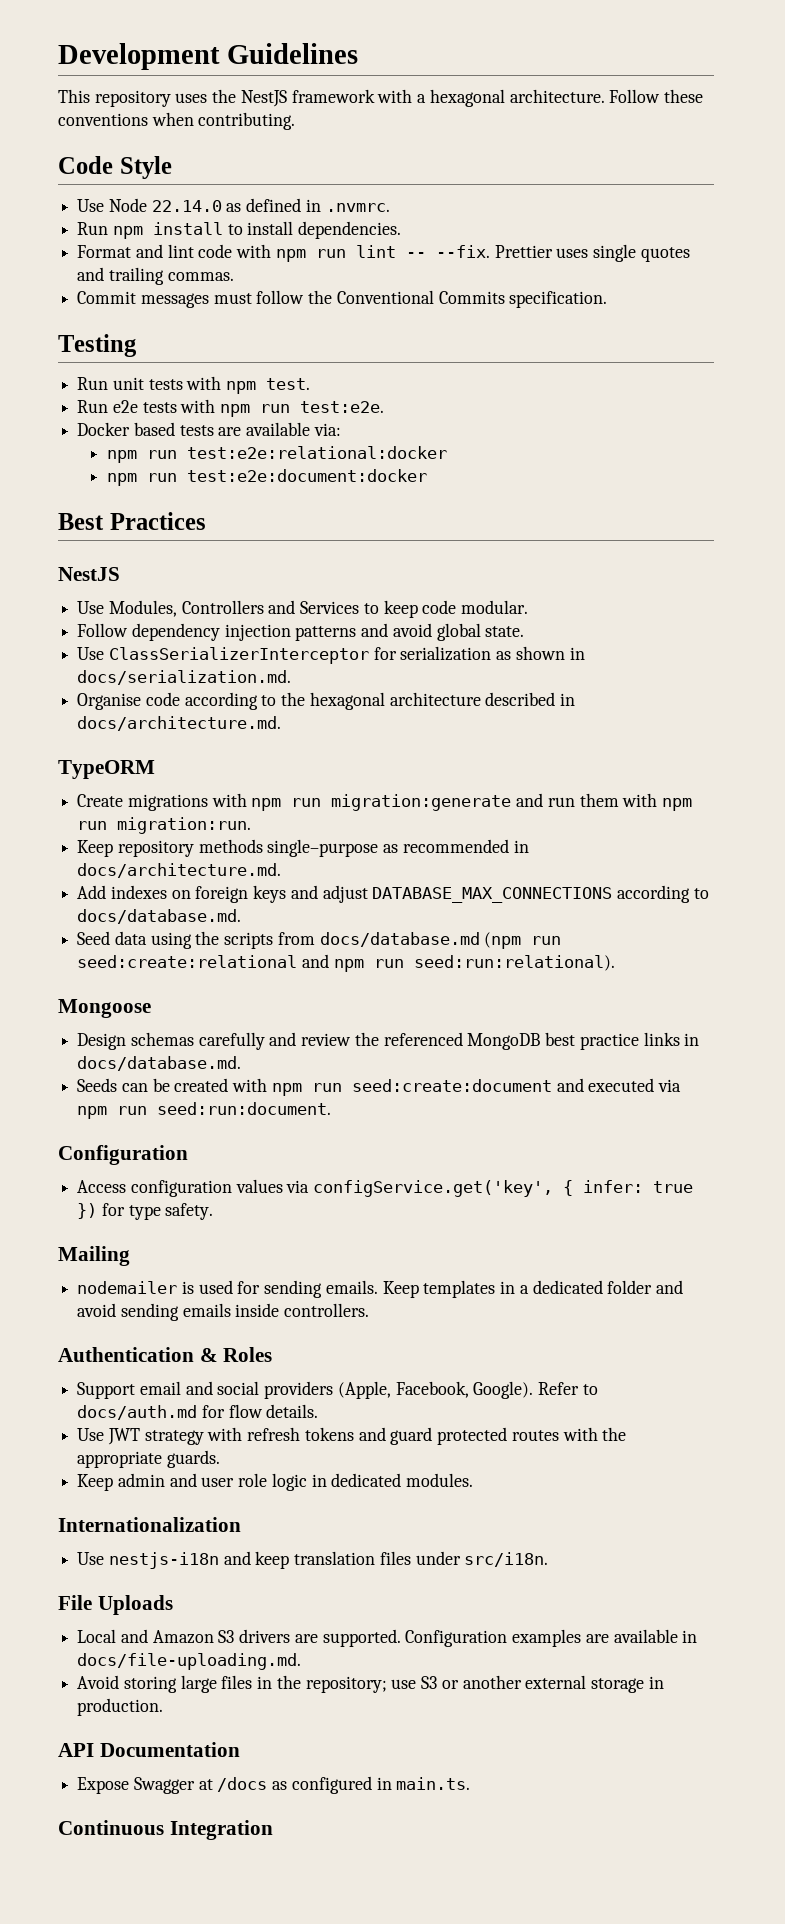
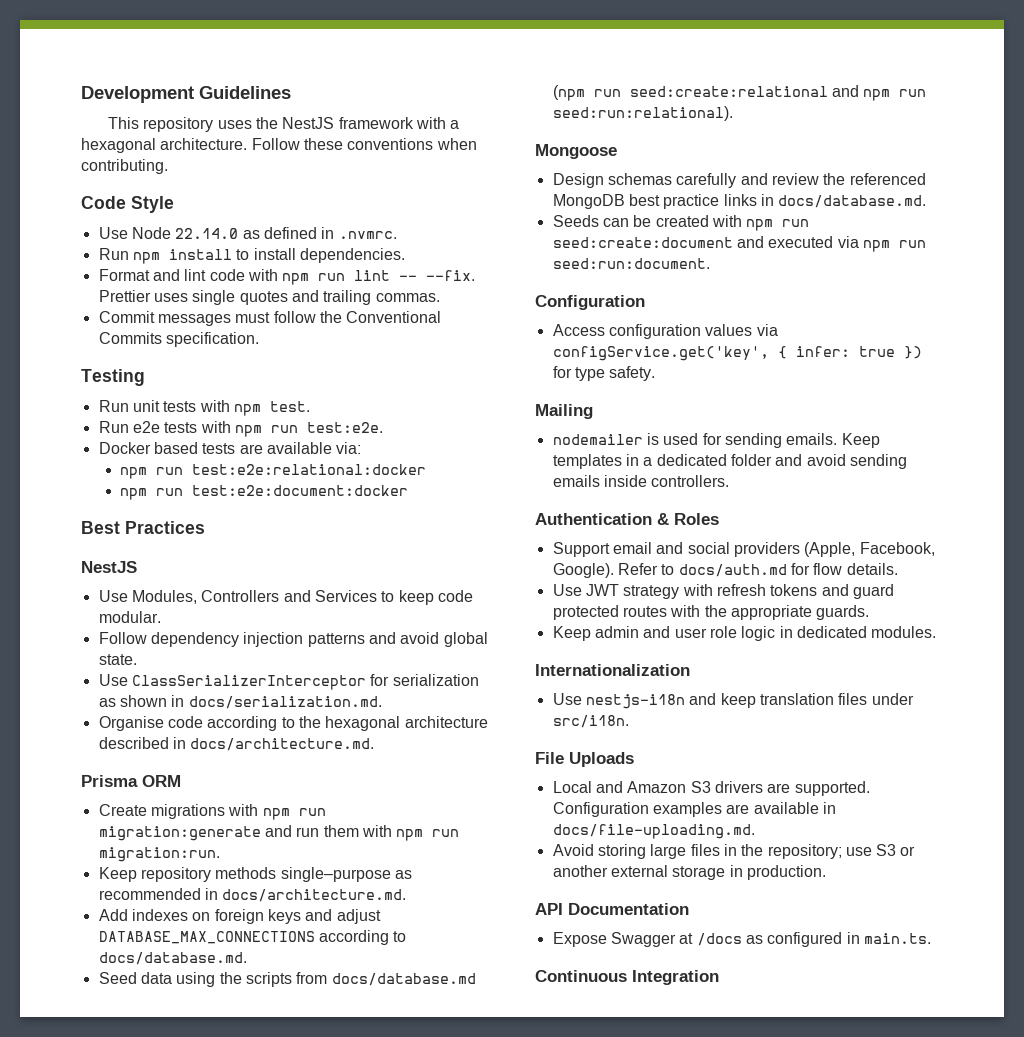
[58,760,155,779] TypeORM -> [81,775,181,787] Prisma ORM

